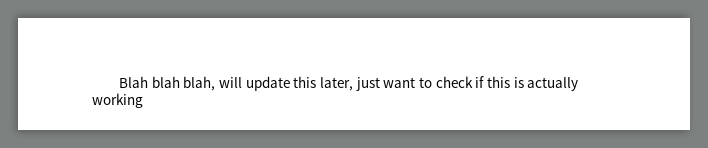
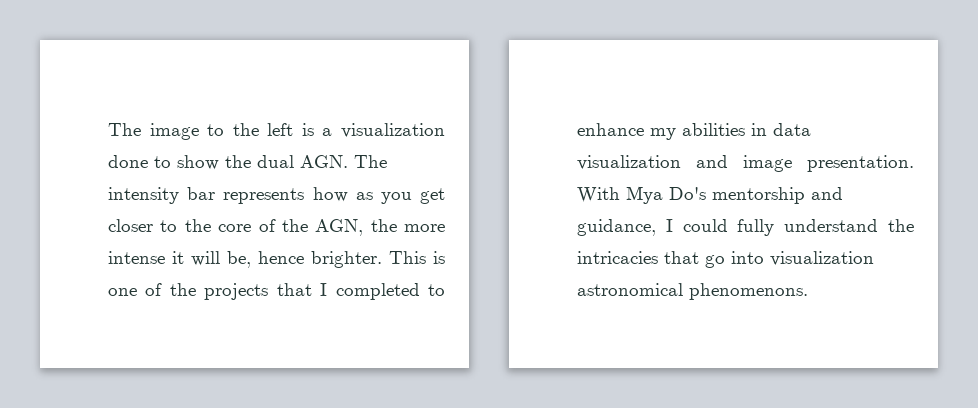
[119,76,579,91] [92,93,143,108] Blah blah blah, will update this later, just want to check if this is actually working -> [108,123,446,140] [108,155,387,170] [108,187,445,204] [108,219,445,236] [108,251,445,268] [108,283,445,300] [577,123,811,140] [577,155,914,172] [577,186,843,204] [577,219,914,236] [577,251,874,268] [577,283,808,300] The image to the left is a visualization done to show the dual AGN. The intensity bar represents how as you get closer to the core of the AGN, the more intense it will be, hence brighter. This is one of the projects that I completed to enhance my abilities in data visualization and image presentation. With Mya Do's mentorship and guidance, I could fully understand the intricacies that go into visualization astronomical phenomenons.

